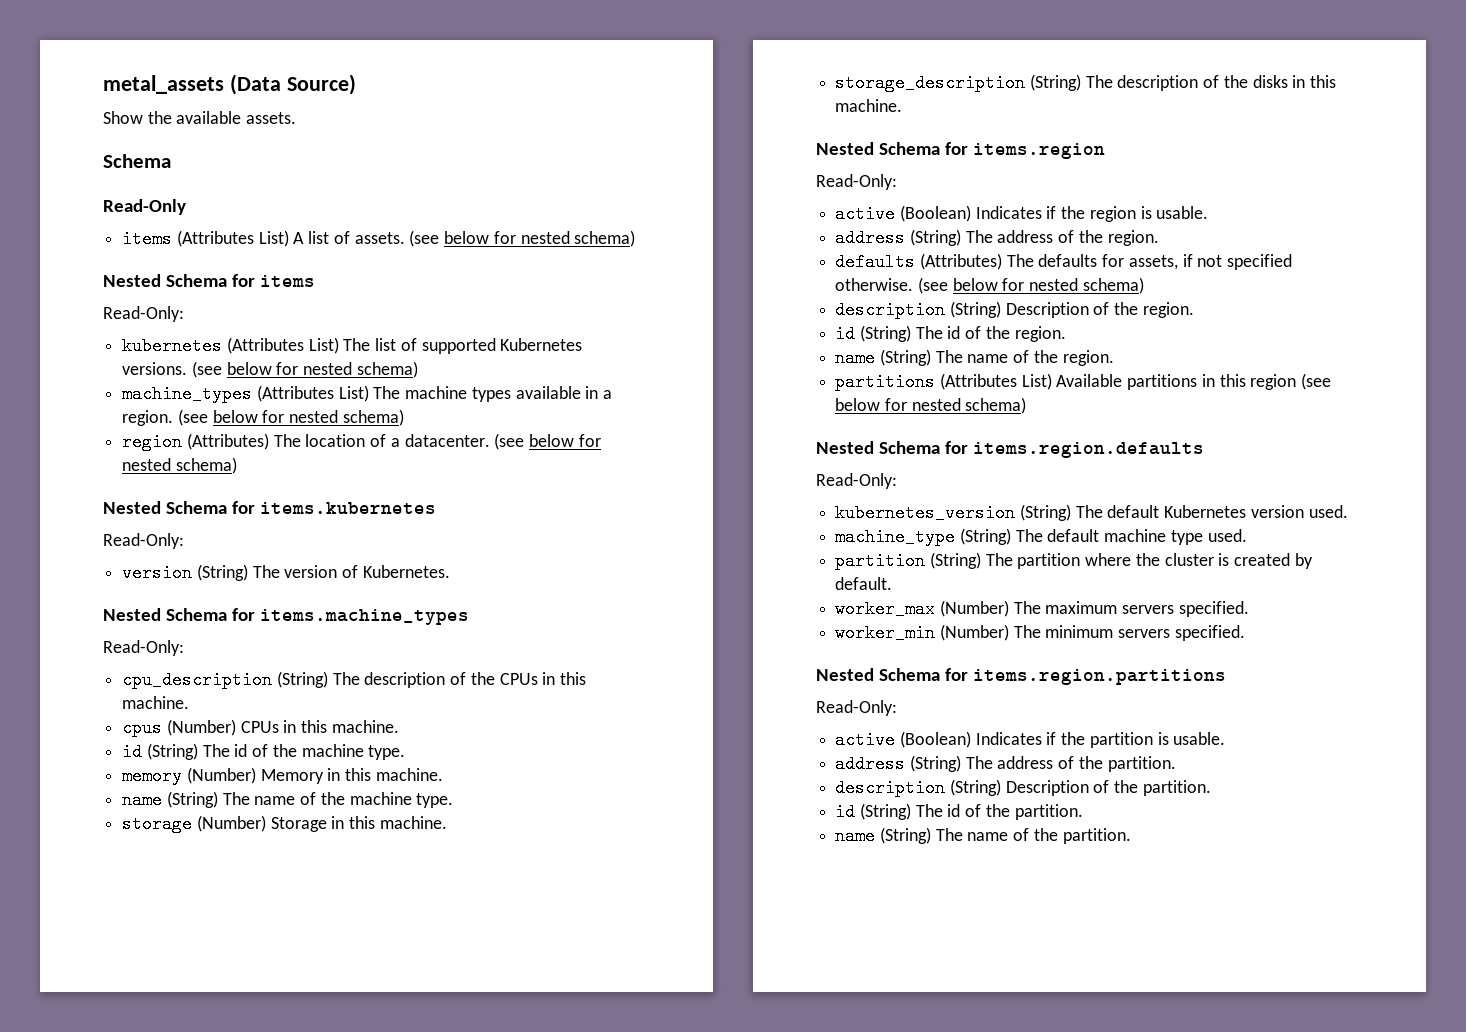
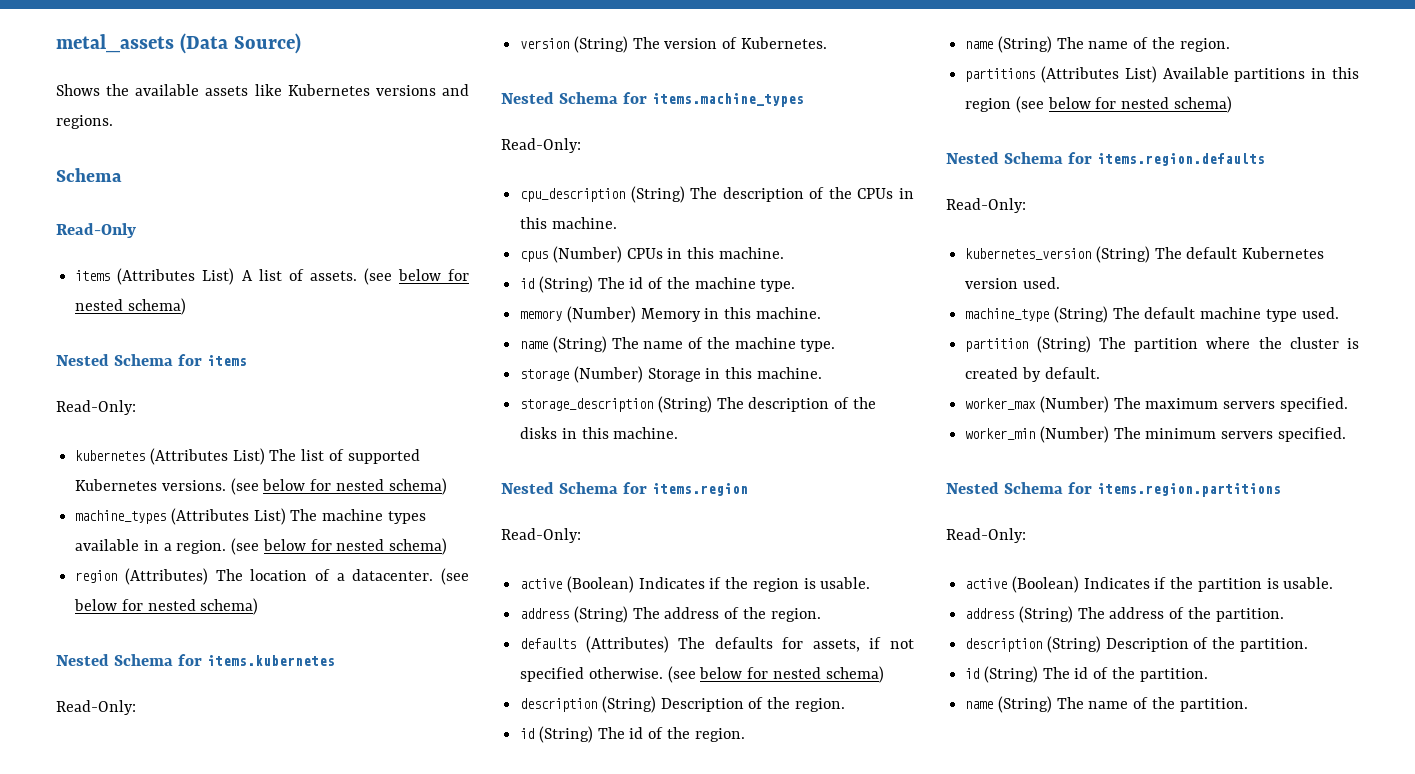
[103,111,143,124] Show -> [56,84,100,96] Shows
[246,112,297,124] assets. -> [205,84,469,96] [56,115,113,129] assets like Kubernetes versions and regions.

